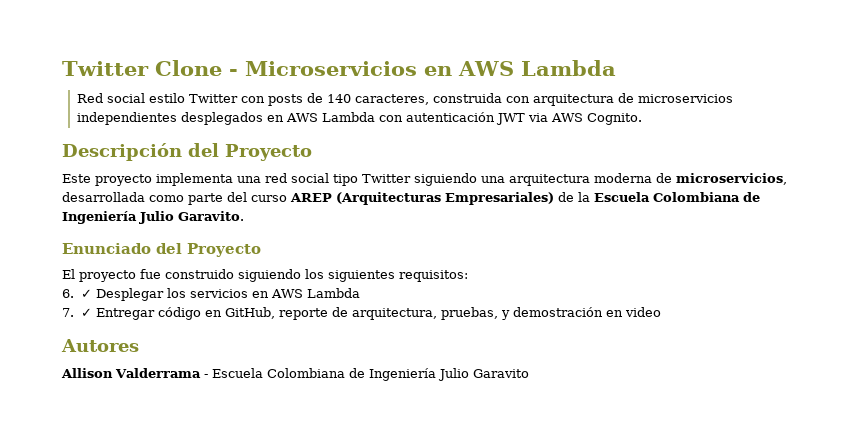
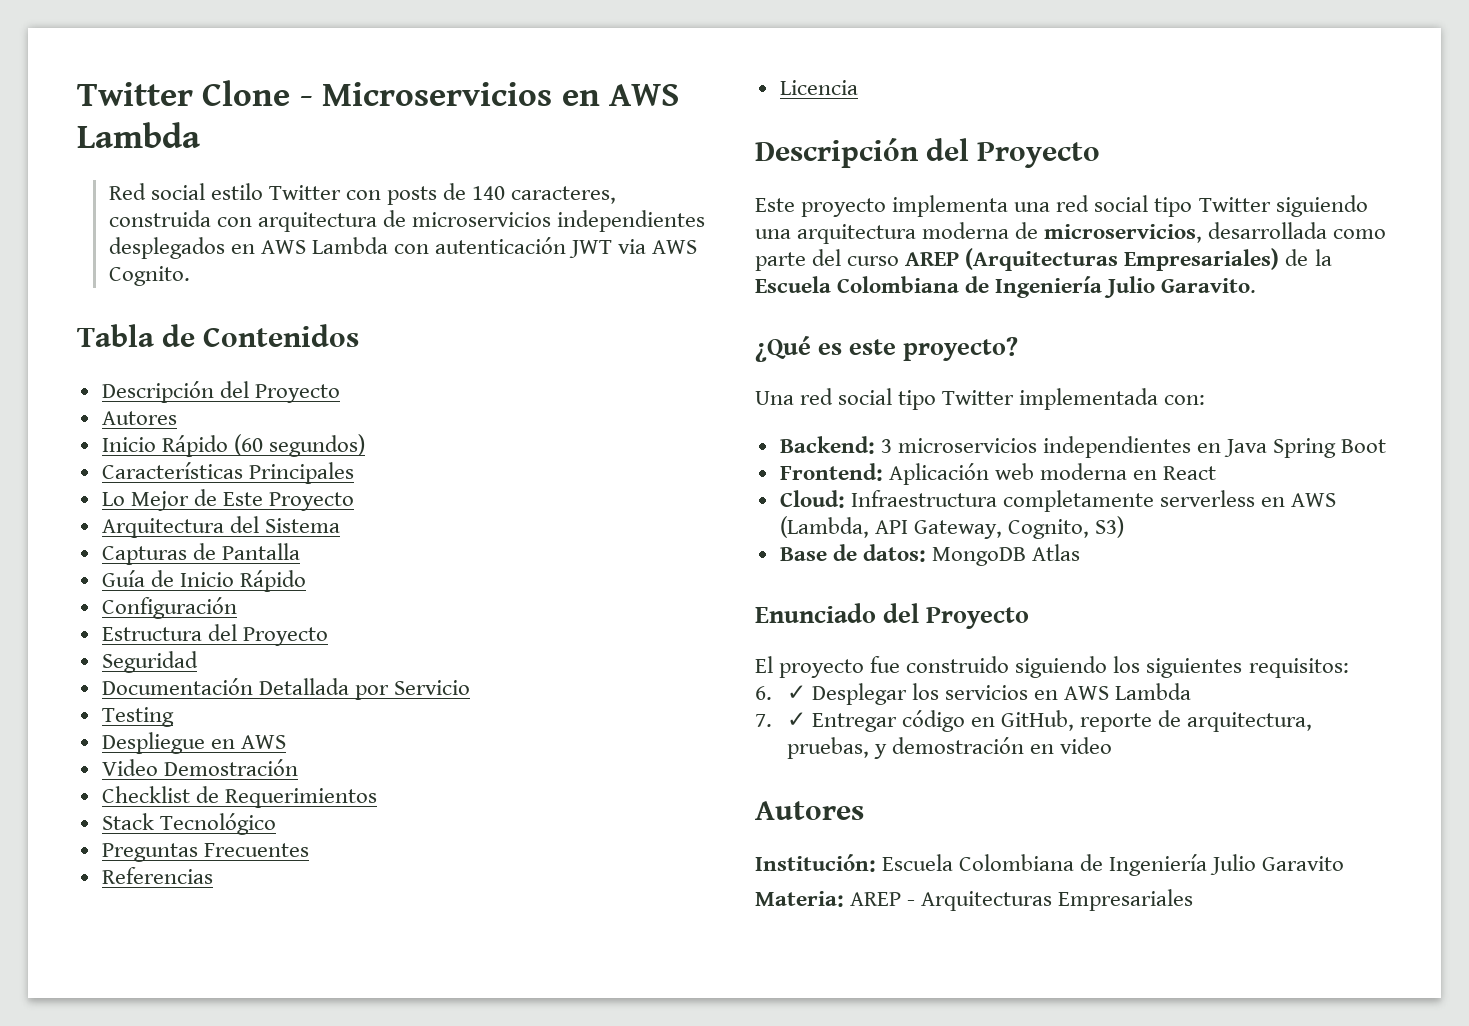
(643, 119) none -> [77,324,360,347] [101,381,340,403] [101,411,177,425] [101,434,365,457] [101,462,354,484] [101,489,355,511] [101,516,340,538] [101,543,300,565] [101,570,306,592] [101,597,237,619] [101,624,328,646] [101,651,198,673] [101,678,470,700] [101,707,174,727] [101,732,286,754] [101,759,298,776] [101,786,377,808] [101,813,276,835] [101,843,309,862] [101,867,213,884] [779,80,858,95] // Tabla de Contenidos // Descripción del Proyecto // Autores // Inicio Rápido (60 segundos) // Características Principales // Lo Mejor de Este Proyecto // Arquitectura del Sistema // Capturas de Pantalla // Guía de Inicio Rápido // Configuración // Estructura del Proyecto // Seguridad // Documentación Detallada por Servicio // Testing // Despliegue en AWS // Video Demostración // Checklist de Requerimientos // Stack Tecnológico // Preguntas Frecuentes // Referencias // Licencia
(244, 216) none -> [755,336,1019,362] [755,388,1206,410] [779,436,1387,458] [779,463,1217,485] [779,490,1337,512] [779,516,1125,539] [779,544,1081,566] // ¿Qué es este proyecto? // Una red social tipo Twitter implementada con: // Backend: 3 microservicios independientes en Java Spring Boot // Frontend: Aplicación web moderna en React // Cloud: Infraestructura completamente serverless en AWS (Lambda, API Gateway, Cognito, S3) // Base de datos: MongoDB Atlas
[61,368,208,378] Allison Valderrama - -> [755,854,876,872] Institución:
(529, 373) none -> [755,889,1194,911] // Materia: AREP - Arquitecturas Empresariales

